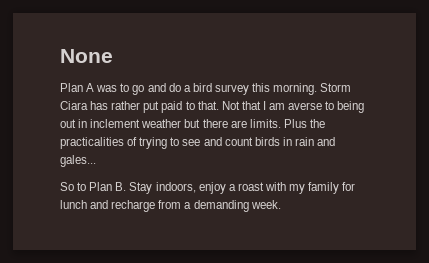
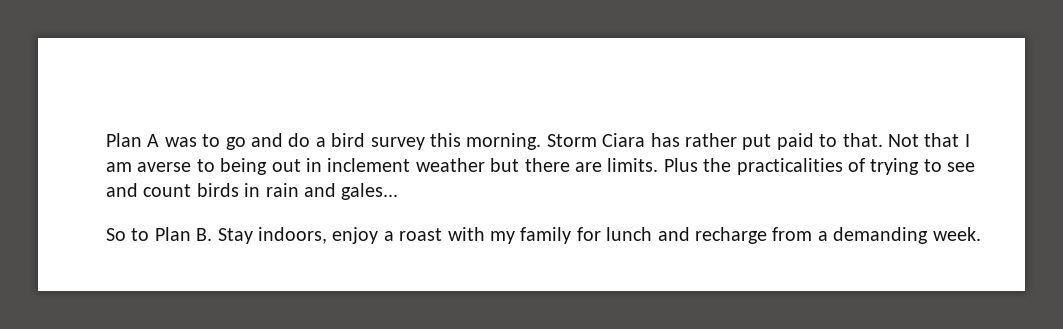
[60,49,113,63] None // -> (106, 140) none

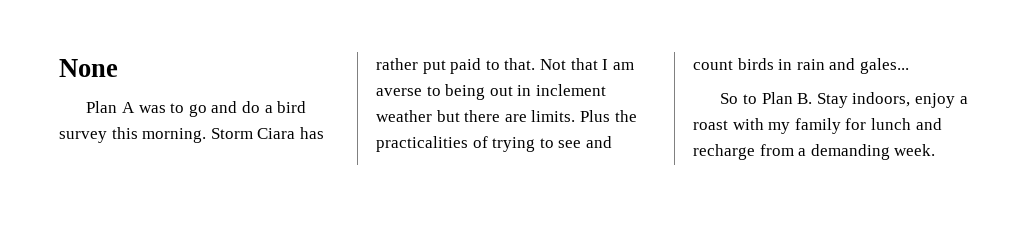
(106, 140) none -> [59,59,118,77] None //

